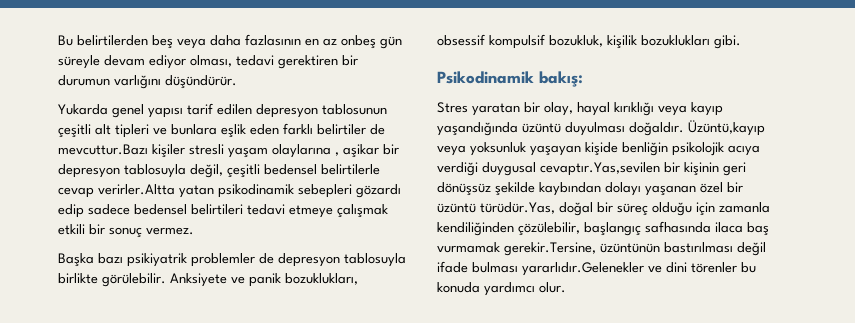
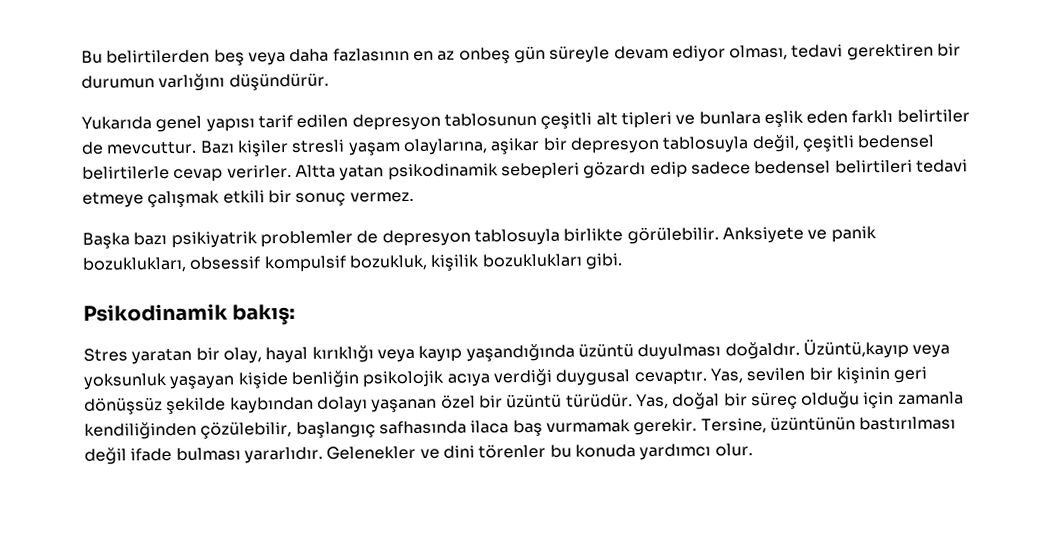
[58,104,108,115] Yukarda -> [81,116,152,130] Yukarıda
[58,144,148,155] mevcuttur.Bazı -> [106,140,235,155] mevcuttur. Bazı
[272,144,339,158] olaylarına , -> [402,138,488,156] olaylarına,
[98,184,175,195] verirler.Altta -> [226,164,336,179] verirler. Altta
[540,162,660,176] cevaptır.Yas,sevilen -> [633,367,806,386] cevaptır. Yas, sevilen
[480,202,555,214] türüdür.Yas, -> [565,393,669,410] türüdür. Yas,
[504,242,596,256] gerekir.Tersine, -> [633,418,767,436] gerekir. Tersine,
[522,262,644,276] yararlıdır.Gelenekler -> [243,445,417,464] yararlıdır. Gelenekler

